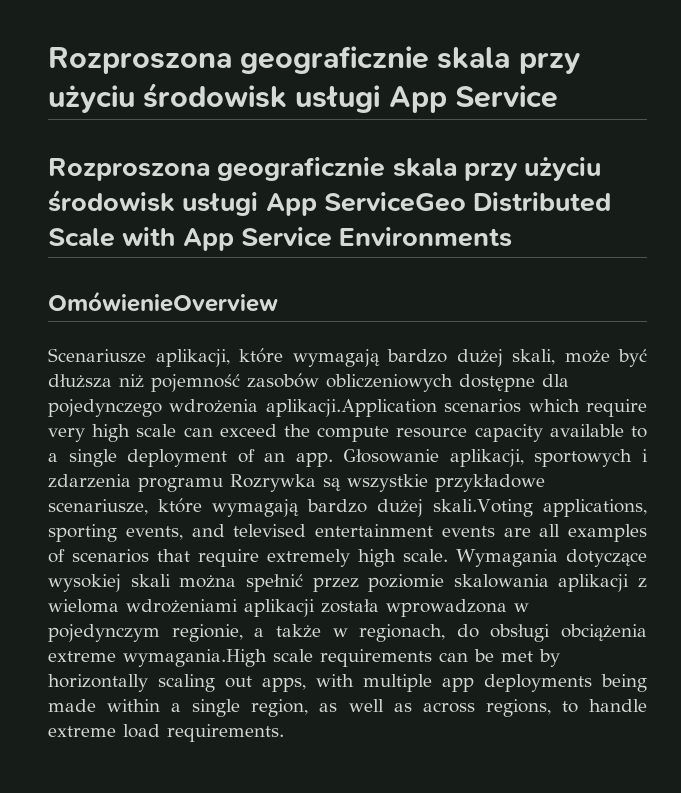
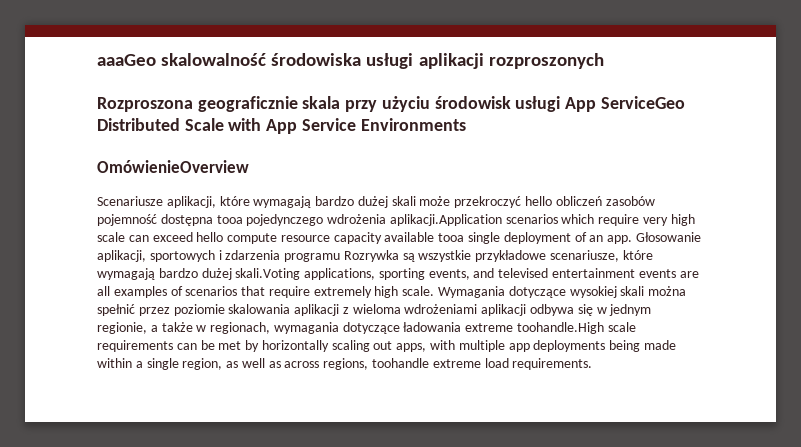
[48,46,580,74] [48,82,558,113] Rozproszona geograficznie skala przy użyciu środowisk usługi App Service -> [97,53,604,69] aaaGeo skalowalność środowiska usługi aplikacji rozproszonych
[512,349,647,367] [48,373,569,392] skali, może być dłuższa niż pojemność zasobów obliczeniowych dostępne dla -> [391,196,655,208] [97,214,243,226] skali może przekroczyć hello obliczeń zasobów pojemność dostępna tooa
[284,424,310,437] the -> [196,232,224,242] hello
[631,426,647,438] [48,453,58,462] to a -> [438,233,465,242] tooa
[321,599,529,617] [48,624,160,642] została wprowadzona w pojedynczym -> [530,304,652,316] odbywa się w jednym
[456,624,647,642] [48,649,267,667] do obsługi obciążenia extreme wymagania.High -> [273,322,605,334] wymagania dotyczące ładowania extreme toohandle.High
[561,699,647,713] to handle -> [372,358,430,368] toohandle

